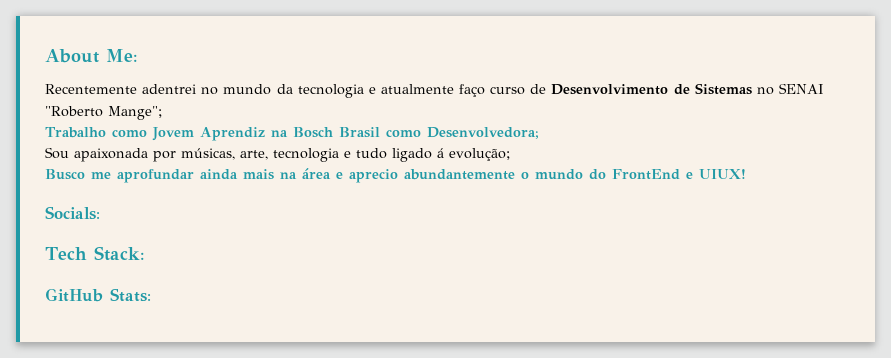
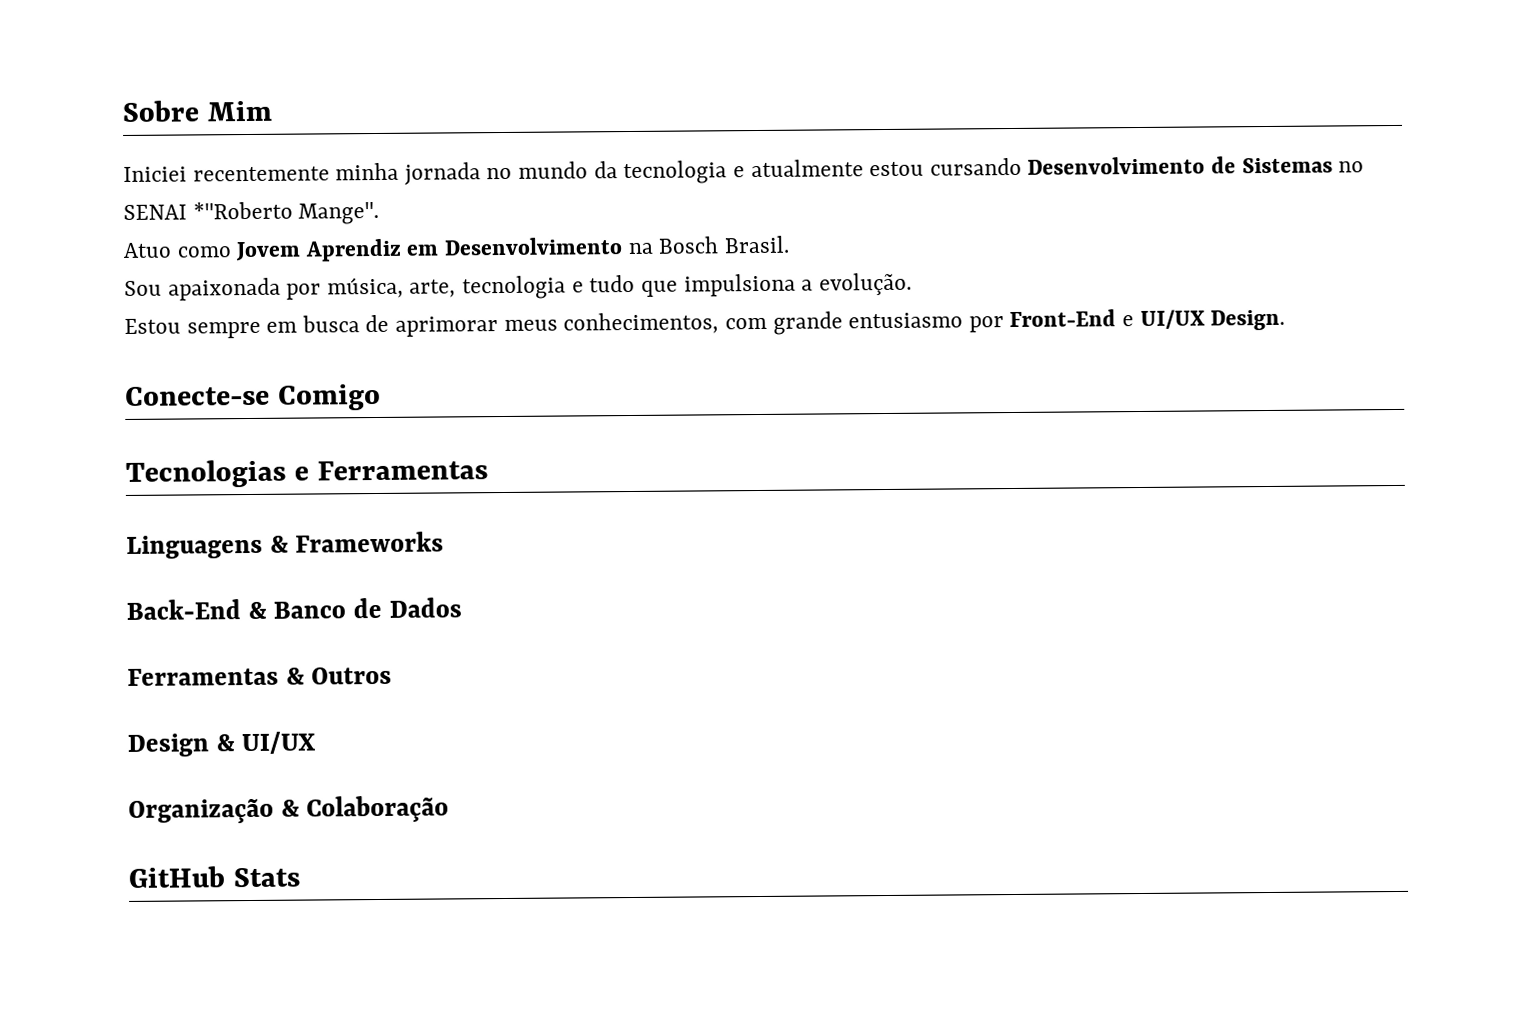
[45,49,138,63] [45,84,197,94] About Me: // Recentemente adentrei -> [122,100,272,122] [123,162,481,185] Sobre Mim // Iniciei recentemente minha jornada
[459,84,547,97] faço curso de -> [869,157,1022,177] estou cursando
[45,106,162,120] [45,127,539,141] "Roberto Mange"; // Trabalho como Jovem Aprendiz na Bosch Brasil como Desenvolvedora; -> [192,201,380,225] [123,235,789,262] *"Roberto Mange". // Atuo como Jovem Aprendiz em Desenvolvimento na Bosch Brasil.
[181,148,235,160] músicas, -> [326,276,404,299] música,
[392,148,510,162] [45,168,746,183] [45,206,100,220] [45,246,145,261] ligado á evolução; // Busco me aprofundar ainda mais na área e aprecio abundantemente o mundo do FrontEnd e UIUX! // Socials: // Tech Stack: -> [640,272,912,297] [124,309,1286,339] [125,383,381,411] [125,459,488,488] [126,531,445,559] [126,597,462,620] [127,666,393,686] [127,731,317,757] [128,795,450,824] que impulsiona a evolução. // Estou sempre em busca de aprimorar meus conhecimentos, com grande entusiasmo por Front-End e UI/UX Design. // Conecte-se Comigo // Tecnologias e Ferramentas // Linguagens & Frameworks // Back-End & Banco de Dados // Ferramentas & Outros // Design & UI/UX // Organização & Colaboração
[110,288,151,302] Stats: -> [232,867,300,888] Stats

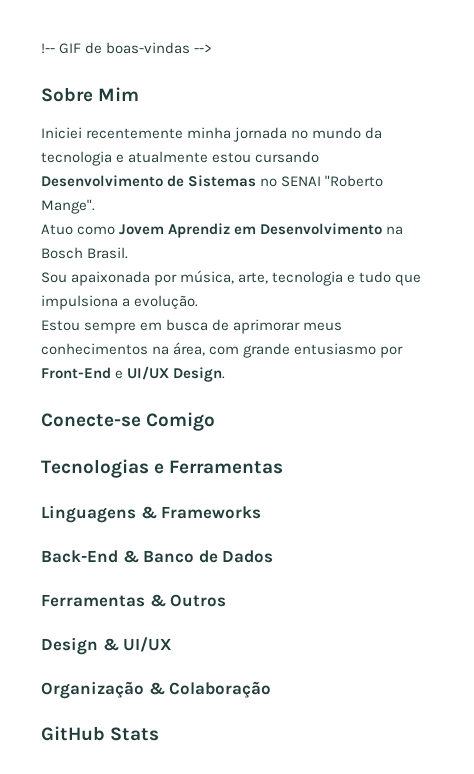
(122, 111) none -> [41,42,213,54] !-- GIF de boas-vindas --> //
[192,201,293,220] *"Roberto -> [325,175,384,187] "Roberto
[563,312,720,335] conhecimentos, -> [41,342,206,356] conhecimentos na área,

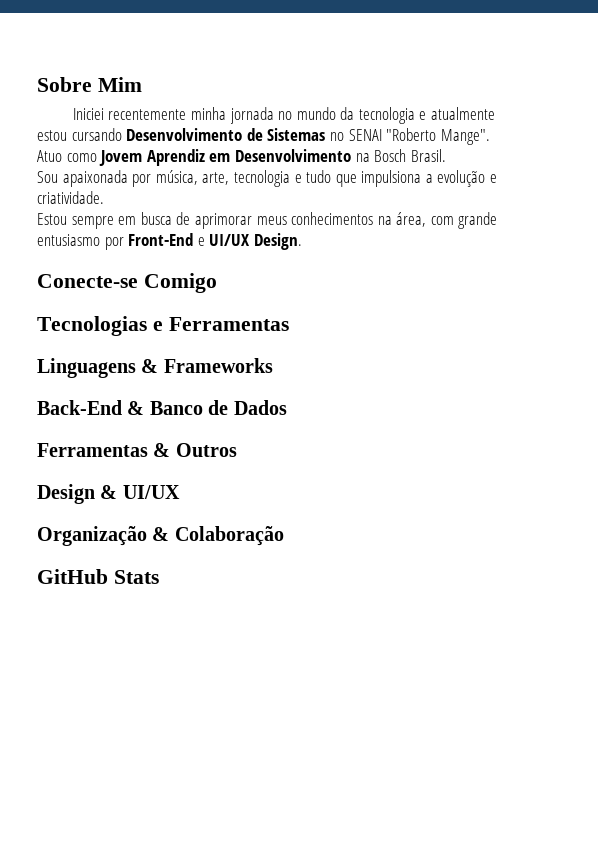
[41,42,213,54] !-- GIF de boas-vindas --> // -> (37, 84) none
[134,295,199,310] evolução. -> [437,170,498,187] [37,191,104,204] evolução e criatividade.

